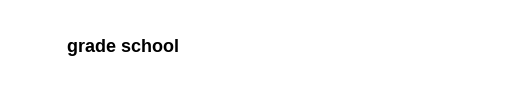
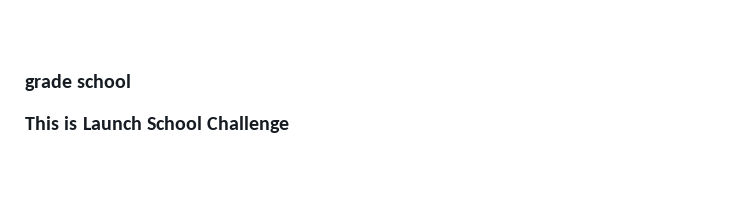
(179, 45) none -> [25,116,290,133] // This is Launch School Challenge

